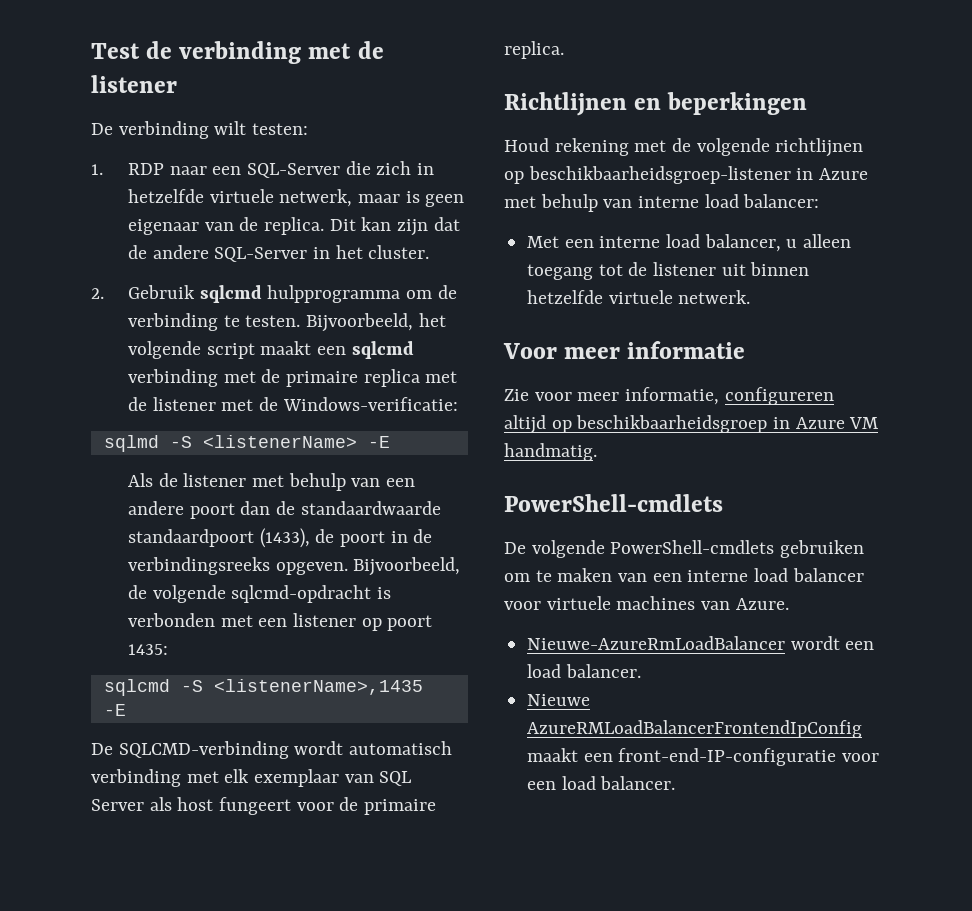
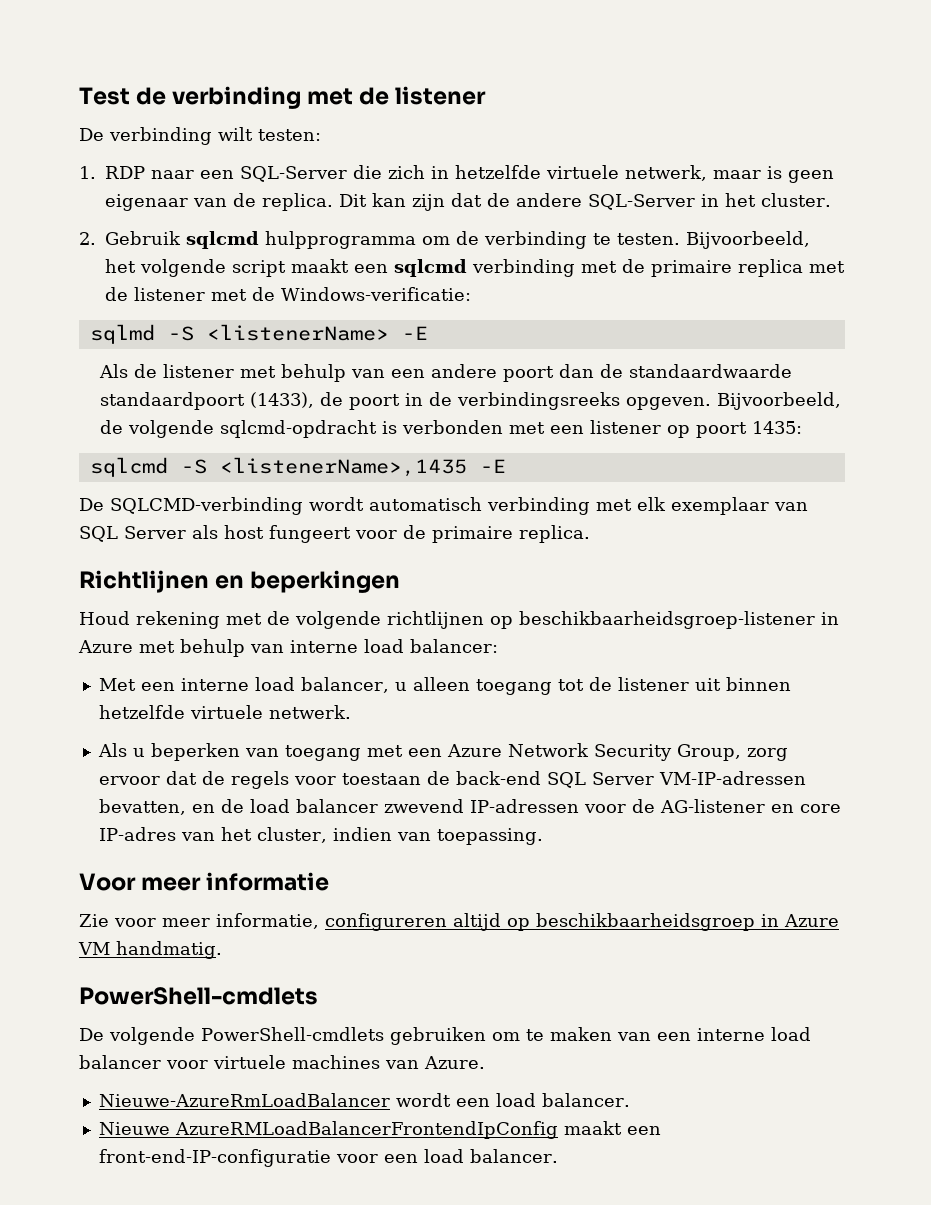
(751, 297) none -> [97,743,788,761] [98,771,806,789] [98,799,841,815] [98,827,543,845] // Als u beperken van toegang met een Azure Network Security Group, zorg ervoor dat de regels voor toestaan de back-end SQL Server VM-IP-adressen bevatten, en de load balancer zwevend IP-adressen voor de AG-listener en core IP-adres van het cluster, indien van toepassing.

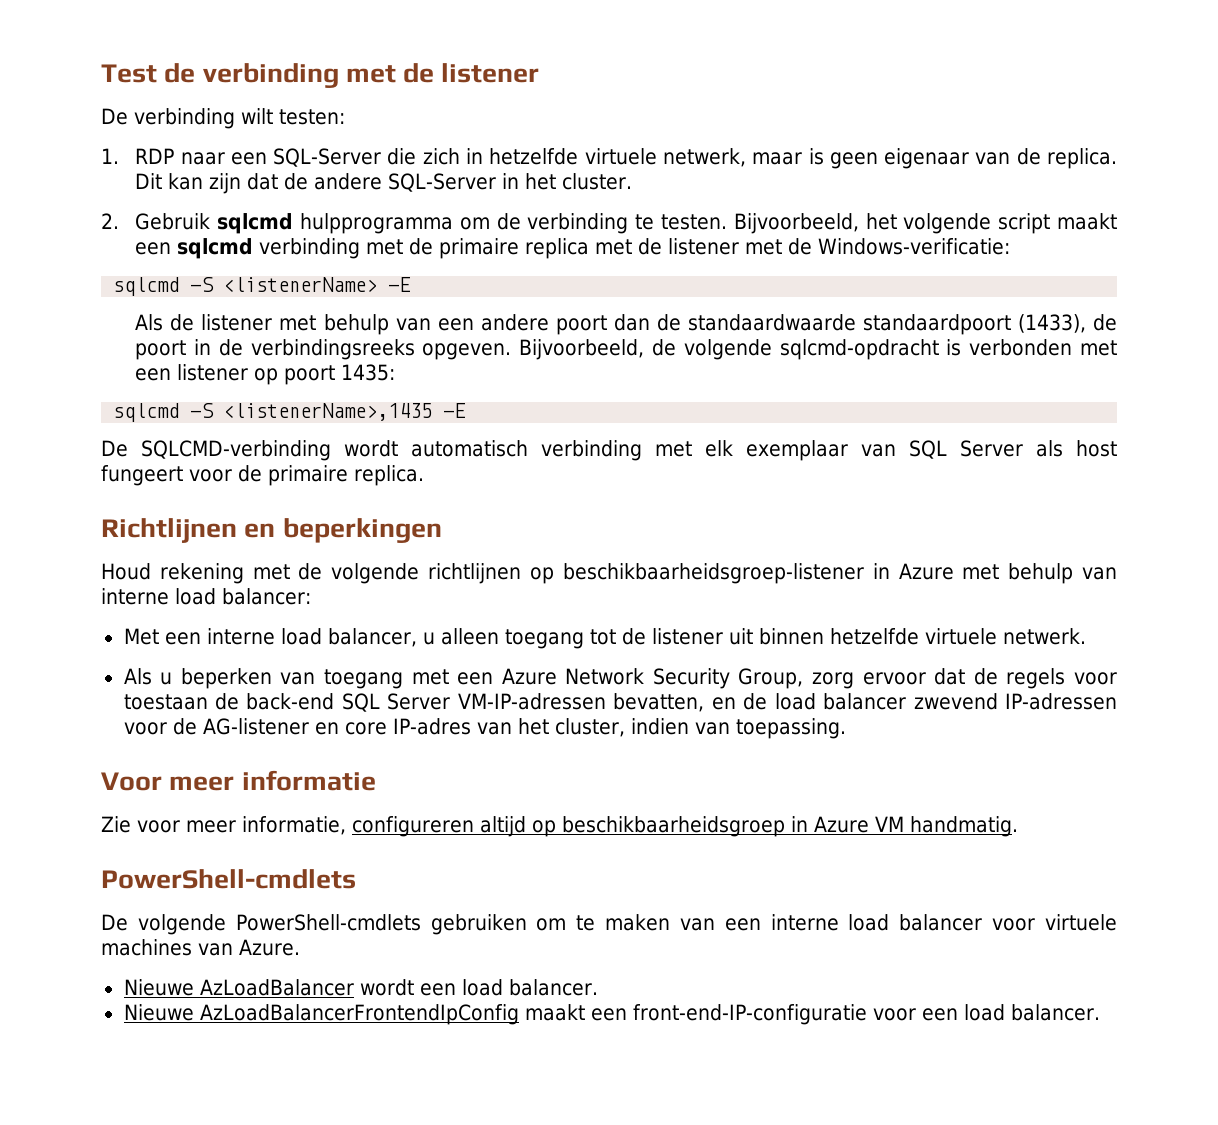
[89,324,155,344] sqlmd -> [113,277,180,296] sqlcmd
[98,1093,390,1107] Nieuwe-AzureRmLoadBalancer -> [123,979,354,996] Nieuwe AzLoadBalancer
[174,1121,558,1139] AzureRMLoadBalancerFrontendIpConfig -> [199,1004,519,1025] AzLoadBalancerFrontendIpConfig

